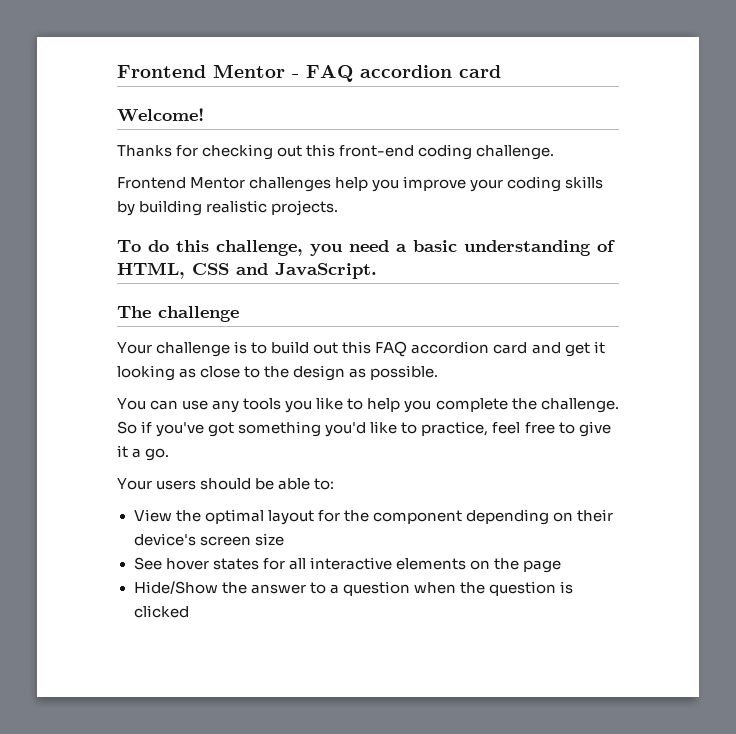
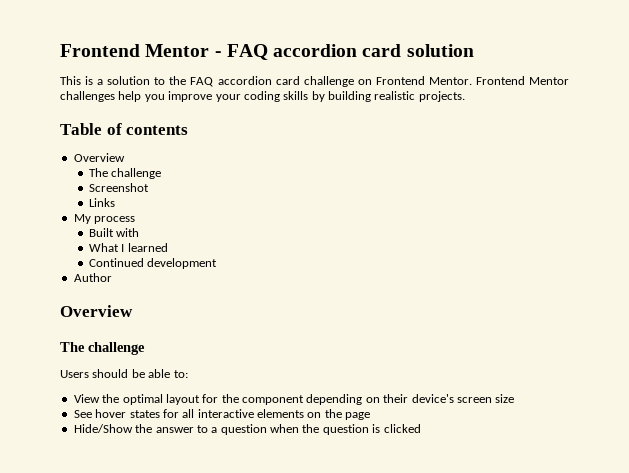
[117,108,204,122] [117,144,555,160] // Welcome! // Thanks for checking out this front-end coding challenge. // -> [406,44,474,57] [60,76,472,87] solution // This is a solution to the FAQ accordion card challenge on Frontend Mentor.
[117,240,615,256] [117,262,377,279] [117,306,239,322] [117,341,605,357] [117,365,439,381] [117,397,619,413] [117,421,611,437] [117,445,170,461] [117,478,197,490] To do this challenge, you need a basic understanding of HTML, CSS and JavaScript. // The challenge // Your challenge is to build out this FAQ accordion card and get it looking as close to the design as possible. // You can use any tools you like to help you complete the challenge. So if you've got something you'd like to practice, feel free to give it a go. // Your users -> [60,123,189,135] [73,153,125,162] [89,168,162,179] [89,183,150,192] [89,198,116,207] [73,214,136,224] [89,228,140,237] [89,243,168,252] [89,258,218,269] [73,273,112,282] [60,305,133,317] [60,342,145,355] [60,370,89,378] Table of contents // Overview // The challenge // Screenshot // Links // My process // Built with // What I learned // Continued development // Author // Overview // The challenge // Users

